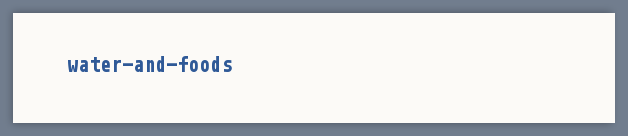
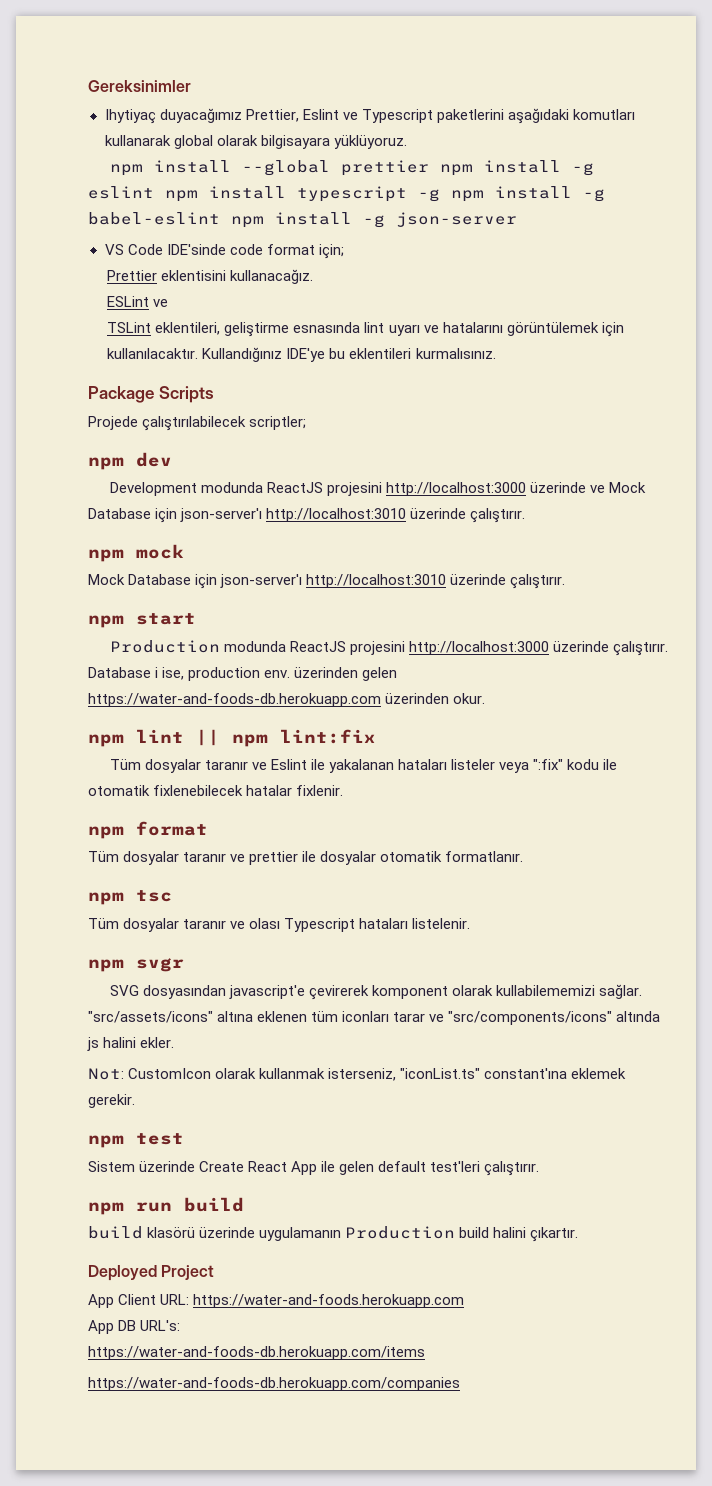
[67,56,232,72] water-and-foods -> [88,80,191,92] [104,108,635,124] [104,135,407,149] [109,160,594,176] [88,186,605,202] [88,212,517,228] [104,244,344,259] [107,269,314,284] [107,296,169,307] [107,322,624,337] [107,347,496,362] [88,386,214,403] [88,416,307,431] [88,452,172,470] [109,482,646,496] [88,508,526,523] [88,544,184,562] [88,574,566,589] [88,613,196,628] [109,640,668,656] [88,667,398,681] [88,693,486,707] [88,729,376,747] [109,759,618,773] [88,785,344,796] [88,821,208,839] [88,851,524,865] [88,890,172,905] [88,918,471,932] [88,958,184,972] [109,984,642,1000] [88,1011,661,1025] [87,1037,175,1051] [88,1068,627,1081] [88,1094,135,1108] [88,1133,184,1148] [88,1161,540,1176] [88,1197,244,1215] [88,1226,579,1242] [88,1265,215,1281] [88,1294,465,1308] [88,1320,181,1334] [88,1346,425,1360] [88,1377,460,1391] Gereksinimler // Ihytiyaç duyacağımız Prettier, Eslint ve Typescript paketlerini aşağıdaki komutları kullanarak global olarak bilgisayara yüklüyoruz. // npm install --global prettier npm install -g eslint npm install typescript -g npm install -g babel-eslint npm install -g json-server // VS Code IDE'sinde code format için; // Prettier eklentisini kullanacağız. // ESLint ve // TSLint eklentileri, geliştirme esnasında lint uyarı ve hatalarını görüntülemek için kullanılacaktır. Kullandığınız IDE'ye bu eklentileri kurmalısınız. // Package Scripts // Projede çalıştırılabilecek scriptler; // npm dev // Development modunda ReactJS projesini http://localhost:3000 üzerinde ve Mock Database için json-server'ı http://localhost:3010 üzerinde çalıştırır. // npm mock // Mock Database için json-server'ı http://localhost:3010 üzerinde çalıştırır. // npm start // Production modunda ReactJS projesini http://localhost:3000 üzerinde çalıştırır. Database i ise, production env. üzerinden gelen https://water-and-foods-db.herokuapp.com üzerinden okur. // npm lint || npm lint:fix // Tüm dosyalar taranır ve Eslint ile yakalanan hataları listeler veya ":fix" kodu ile otomatik fixlenebilecek hatalar fixlenir. // npm format // Tüm dosyalar taranır ve prettier ile dosyalar otomatik formatlanır. // npm tsc // Tüm dosyalar taranır ve olası Typescript hataları listelenir. // npm svgr // SVG dosyasından javascript'e çevirerek komponent olarak kullabilememizi sağlar. "src/assets/icons" altına eklenen tüm iconları tarar ve "src/components/icons" altında js halini ekler. // Not: CustomIcon olarak kullanmak isterseniz, "iconList.ts" constant'ına eklemek gerekir. // npm test // Sistem üzerinde Create React App ile gelen default test'leri çalıştırır. // npm run build // build klasörü üzerinde uygulamanın Production build halini çıkartır. // Deployed Project // App Client URL: https://water-and-foods.herokuapp.com // App DB URL's: // https://water-and-foods-db.herokuapp.com/items // https://water-and-foods-db.herokuapp.com/companies

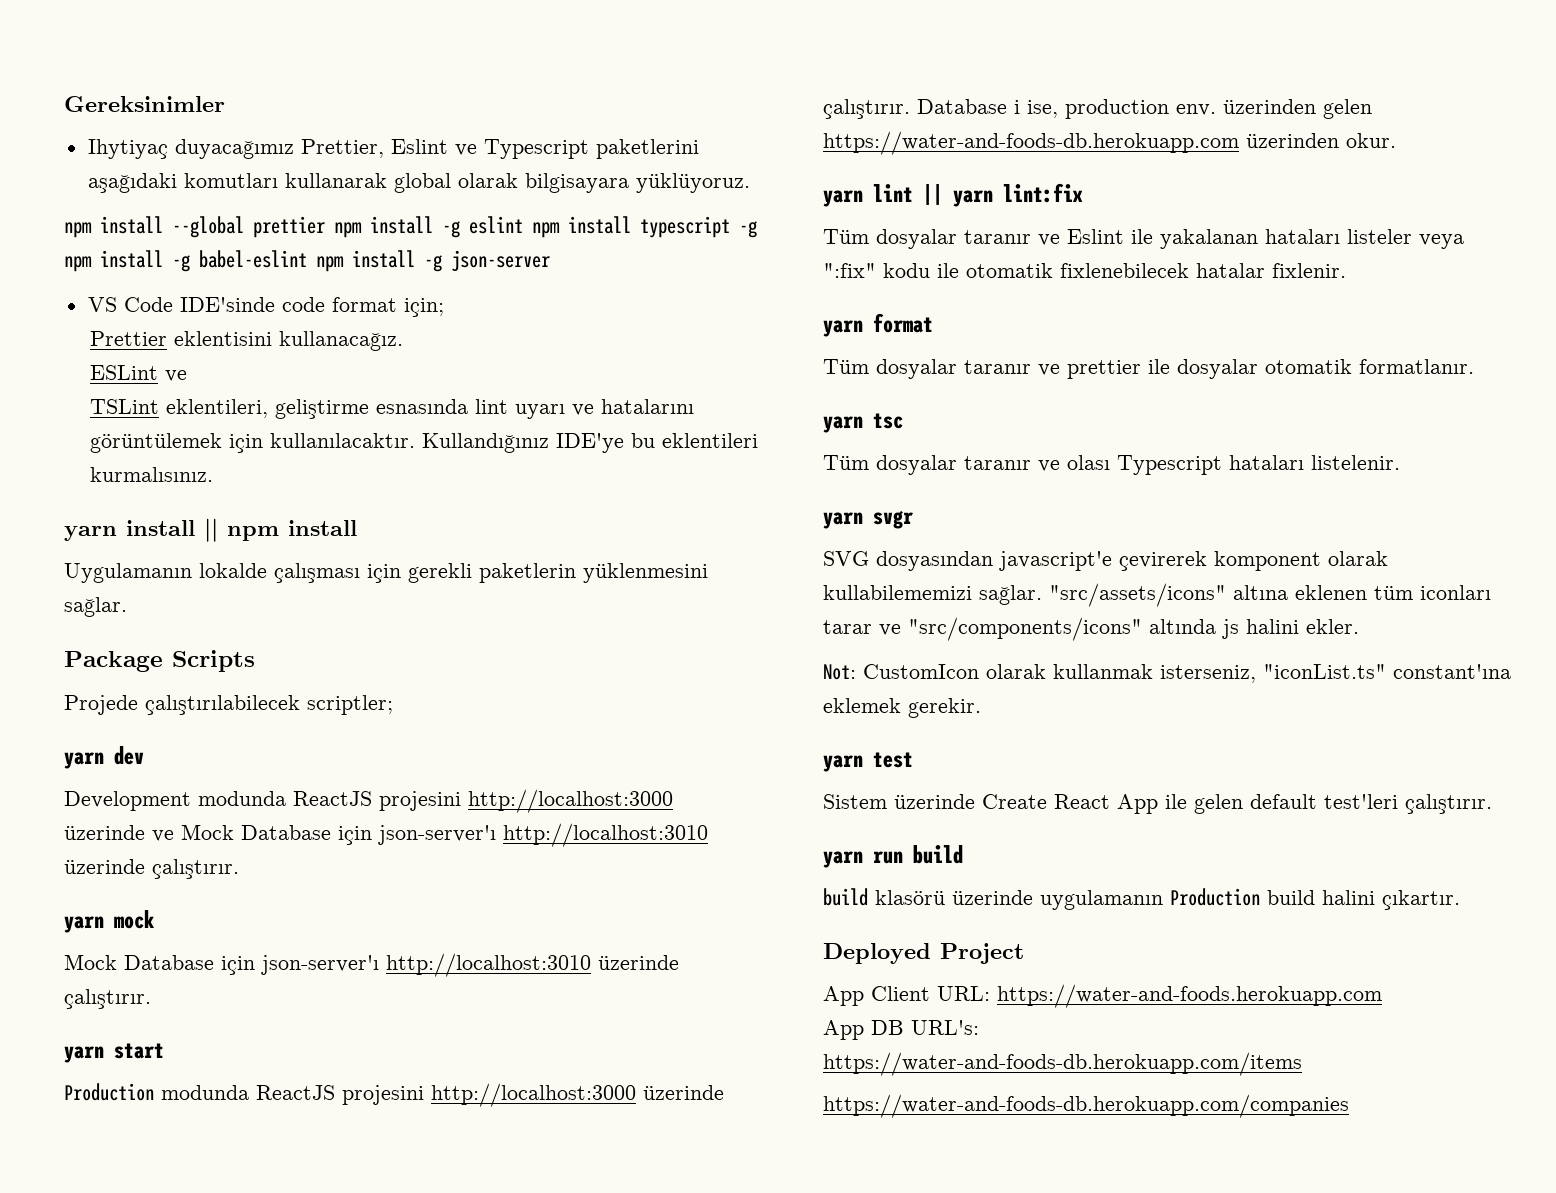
(496, 353) none -> [64,518,357,542] [64,563,708,583] [64,597,127,617] // yarn install || npm install // Uygulamanın lokalde çalışması için gerekli paketlerin yüklenmesini sağlar.
[88,457,124,470] npm -> [64,752,104,769] yarn
[88,549,124,562] npm -> [64,916,104,933] yarn
[88,615,124,628] npm -> [64,1046,104,1063] yarn
[88,734,124,747] npm -> [823,190,863,207] yarn
[232,734,268,747] npm -> [953,190,993,207] yarn
[88,826,124,839] npm -> [823,320,863,337] yarn
[88,892,124,905] npm -> [823,416,863,433] yarn
[88,959,124,972] npm -> [823,512,863,529] yarn
[88,1135,124,1148] npm -> [823,755,863,772] yarn
[88,1202,124,1215] npm -> [823,851,863,868] yarn

